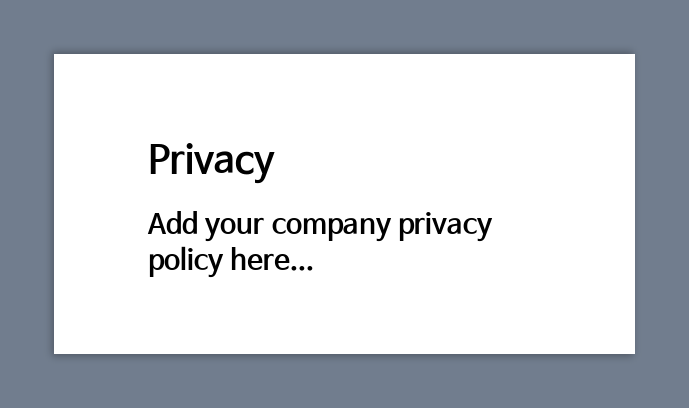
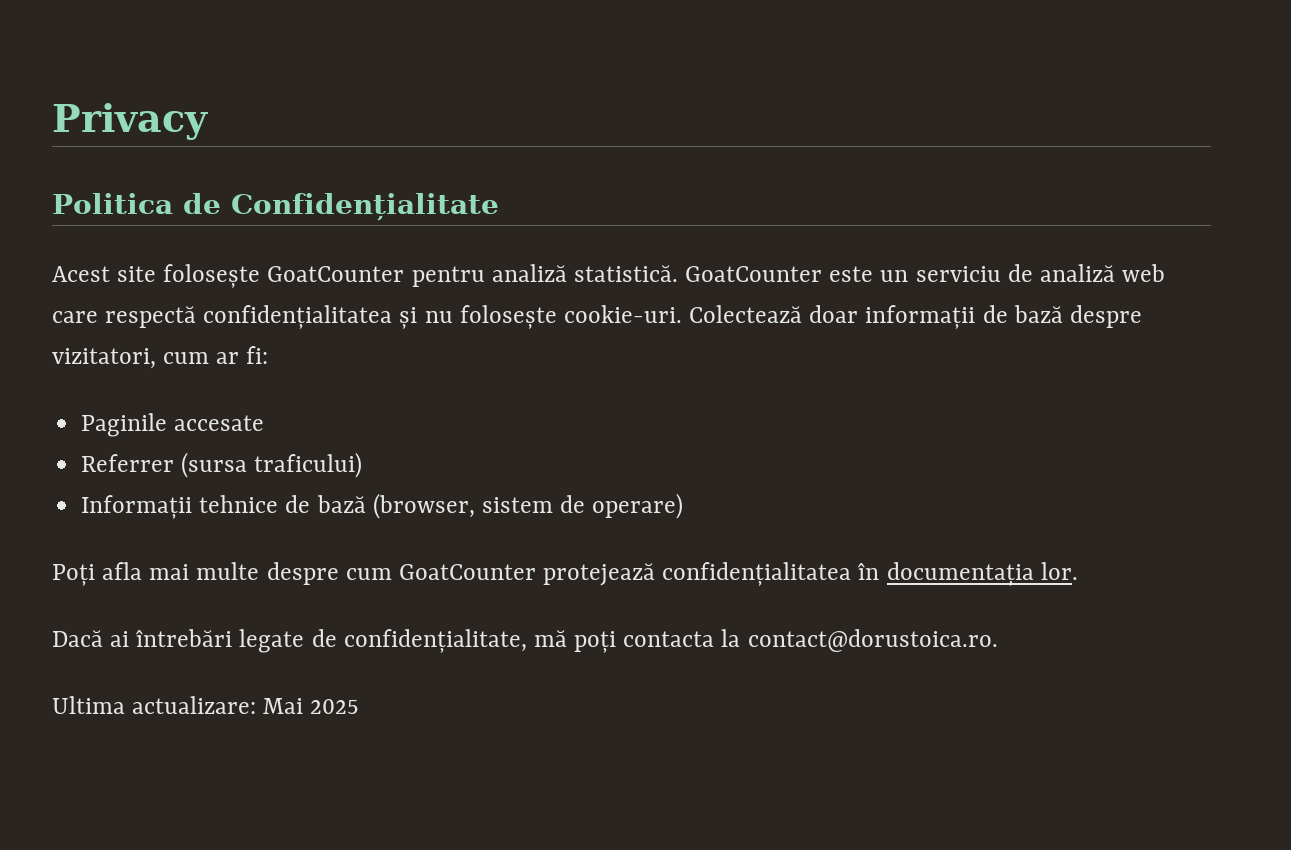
[147,211,494,242] [148,246,315,278] Add your company privacy policy here... -> [52,193,499,221] [52,264,1166,288] [52,305,1142,329] [52,346,269,369] [81,413,265,437] [81,452,363,478] [81,493,684,519] [52,562,1078,586] [52,629,998,653] [52,696,360,714] Politica de Confidențialitate // Acest site folosește GoatCounter pentru analiză statistică. GoatCounter este un serviciu de analiză web care respectă confidențialitatea și nu folosește cookie-uri. Colectează doar informații de bază despre vizitatori, cum ar fi: // Paginile accesate // Referrer (sursa traficului) // Informații tehnice de bază (browser, sistem de operare) // Poți afla mai multe despre cum GoatCounter protejează confidențialitatea în documentația lor. // Dacă ai întrebări legate de confidențialitate, mă poți contacta la contact@dorustoica.ro. // Ultima actualizare: Mai 2025

